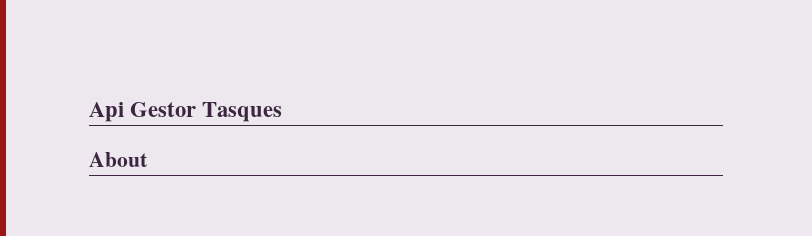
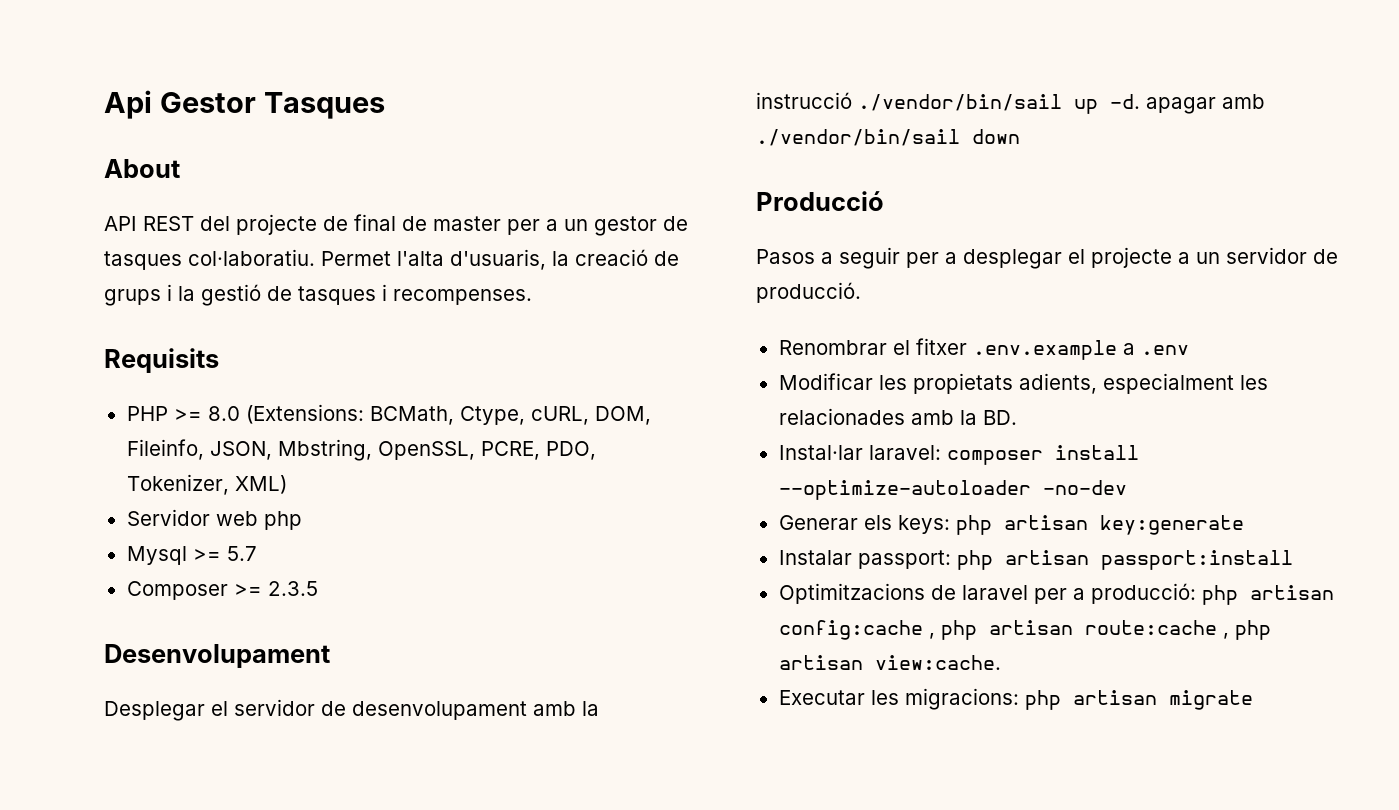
(148, 159) none -> [104,214,688,236] [104,249,679,270] [104,284,532,306] [104,348,219,373] [126,404,651,425] [126,439,596,461] [126,474,287,495] [126,509,302,530] [126,546,257,565] [126,581,318,600] [104,644,330,668] [104,699,599,721] [756,92,1265,114] [756,129,1020,146] [756,191,884,211] [756,247,1338,269] [756,282,861,303] [778,338,1189,360] [778,373,1268,394] [778,408,1017,425] [778,445,1139,465] [778,480,1127,500] [778,515,1244,535] [778,550,1293,570] [778,583,1334,605] [778,620,1271,640] [778,655,1001,670] [778,688,1253,710] // API REST del projecte de final de master per a un gestor de tasques col·laboratiu. Permet l'alta d'usuaris, la creació de grups i la gestió de tasques i recompenses. // Requisits // PHP >= 8.0 (Extensions: BCMath, Ctype, cURL, DOM, Fileinfo, JSON, Mbstring, OpenSSL, PCRE, PDO, Tokenizer, XML) // Servidor web php // Mysql >= 5.7 // Composer >= 2.3.5 // Desenvolupament // Desplegar el servidor de desenvolupament amb la instrucció ./vendor/bin/sail up -d. apagar amb ./vendor/bin/sail down // Producció // Pasos a seguir per a desplegar el projecte a un servidor de producció. // Renombrar el fitxer .env.example a .env // Modificar les propietats adients, especialment les relacionades amb la BD. // Instal·lar laravel: composer install --optimize-autoloader –no-dev // Generar els keys: php artisan key:generate // Instalar passport: php artisan passport:install // Optimitzacions de laravel per a producció: php artisan config:cache , php artisan route:cache , php artisan view:cache. // Executar les migracions: php artisan migrate

